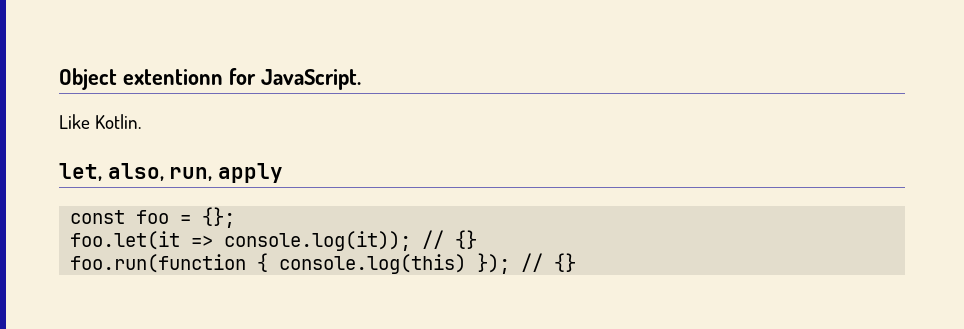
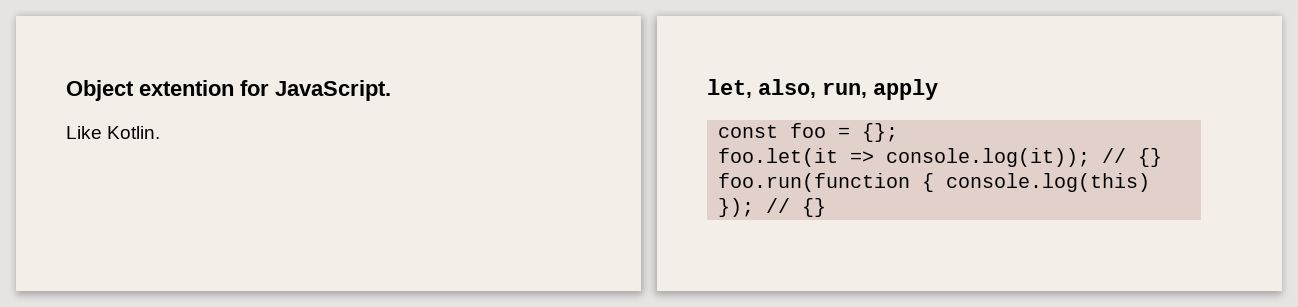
[122,69,223,85] extentionn -> [139,80,234,96] extention

